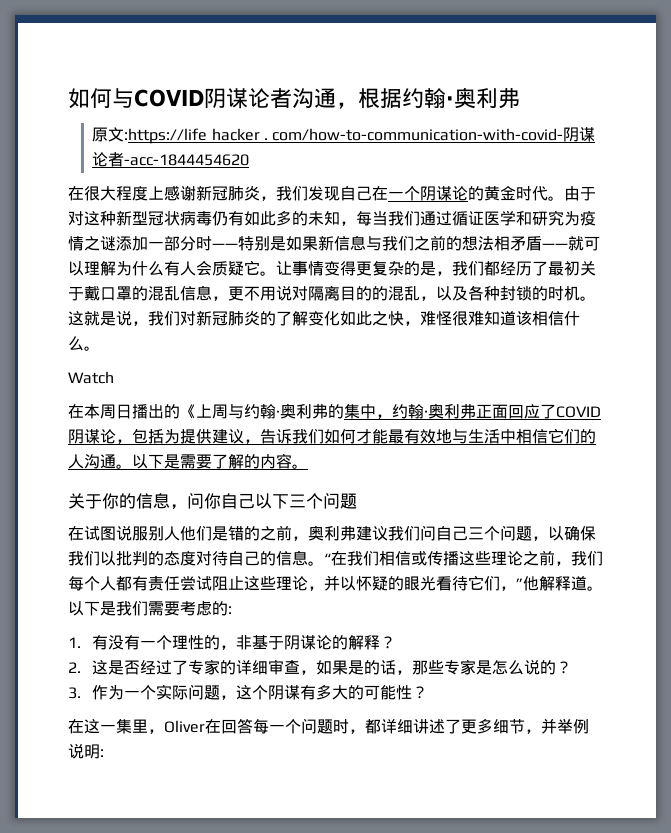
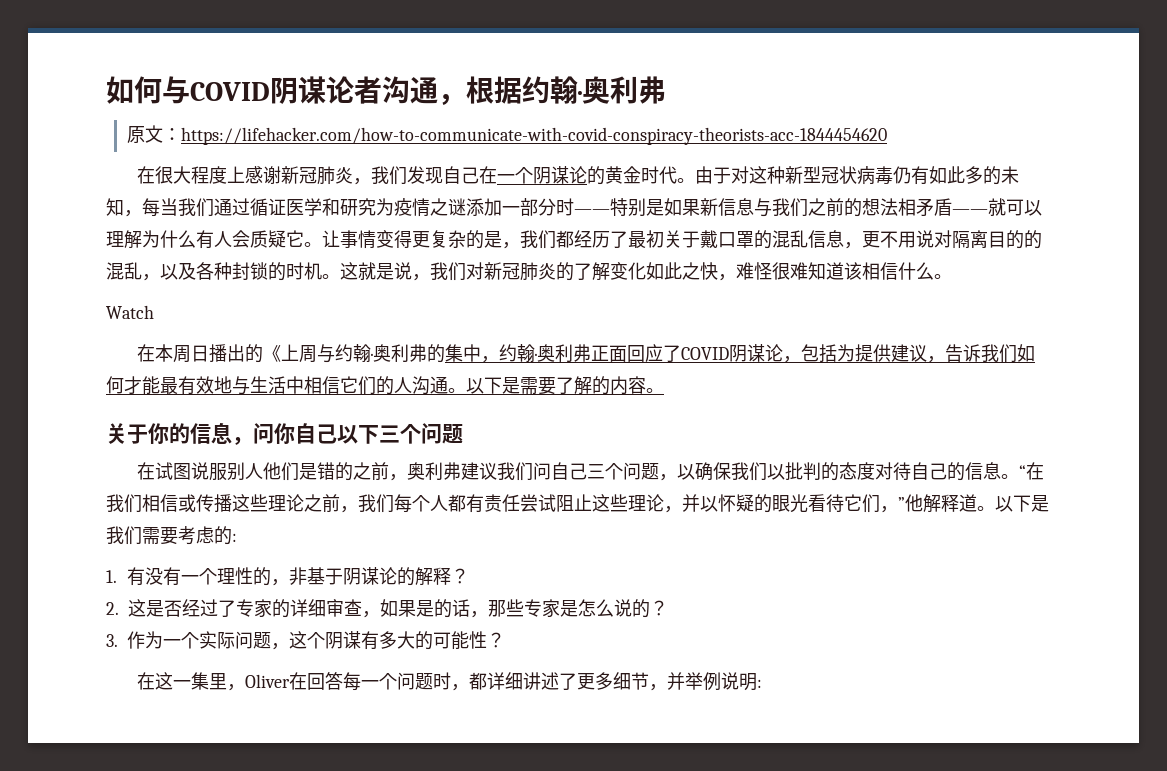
[124,127,596,144] [92,152,250,167] :https://life hacker . com/how-to-communication-with-covid-阴谋论者-acc-1844454620 -> [162,127,887,145] ：https://lifehacker.com/how-to-communicate-with-covid-conspiracy-theorists-acc-1844454620

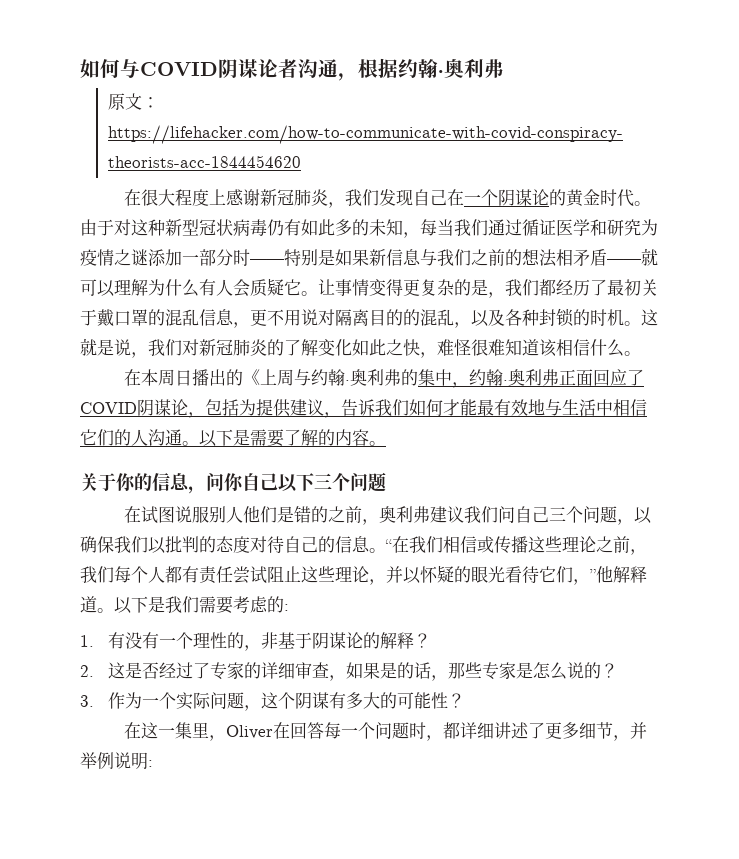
[106,305,154,319] // Watch -> (641, 353) none

